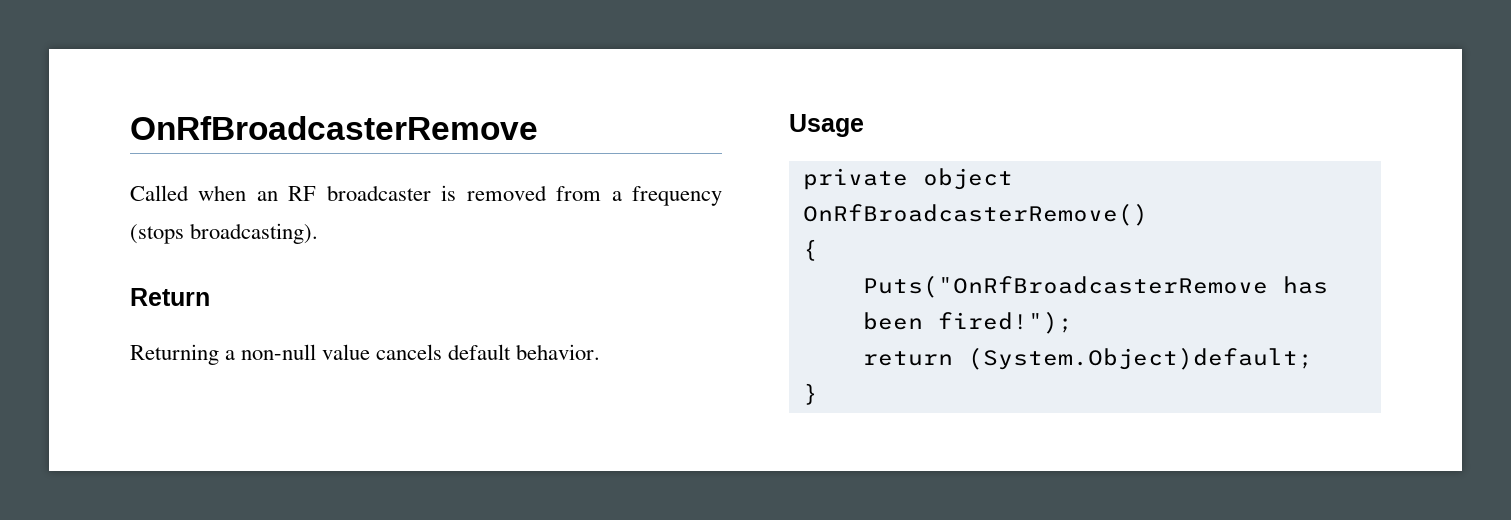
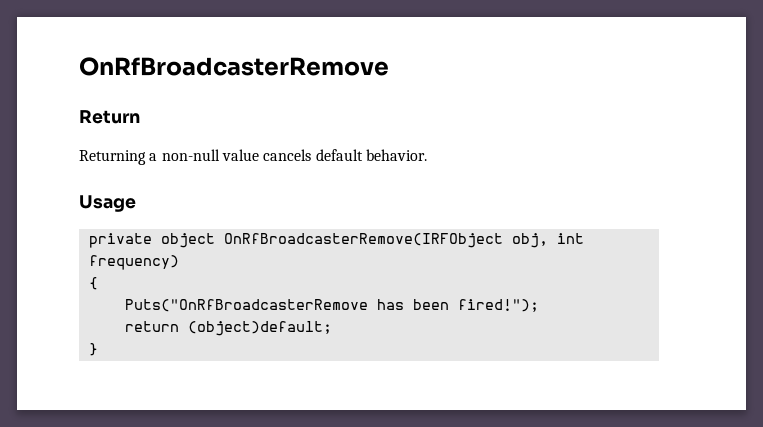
[130,185,722,206] [130,223,319,244] // Called when an RF broadcaster is removed from a frequency (stops broadcasting). -> (389, 66) none
[802,203,1148,226] OnRfBroadcasterRemove() -> [223,233,584,248] [88,255,179,270] OnRfBroadcasterRemove(IRFObject obj, int frequency)
[967,347,1313,370] (System.Object)default; -> [187,321,332,336] (object)default;

